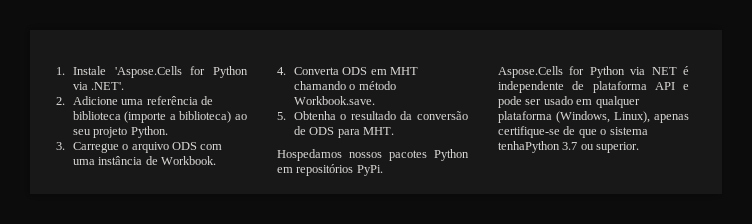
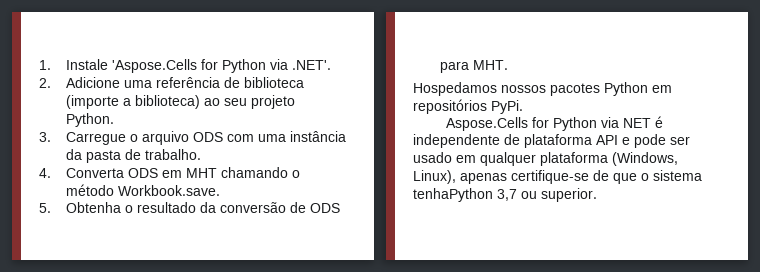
[145,156,216,165] de Workbook. -> [66,149,202,163] da pasta de trabalho.
[562,142,578,150] 3.7 -> [497,189,517,201] 3,7

